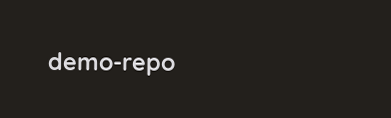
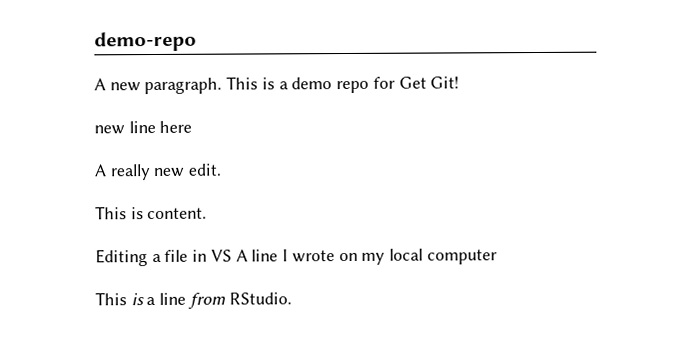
(176, 63) none -> [94,76,460,95] [94,120,193,135] [94,163,223,181] [95,206,208,220] [95,248,497,267] [95,292,292,309] // A new paragraph. This is a demo repo for Get Git! // new line here // A really new edit. // This is content. // Editing a file in VS A line I wrote on my local computer // This is a line from RStudio.

